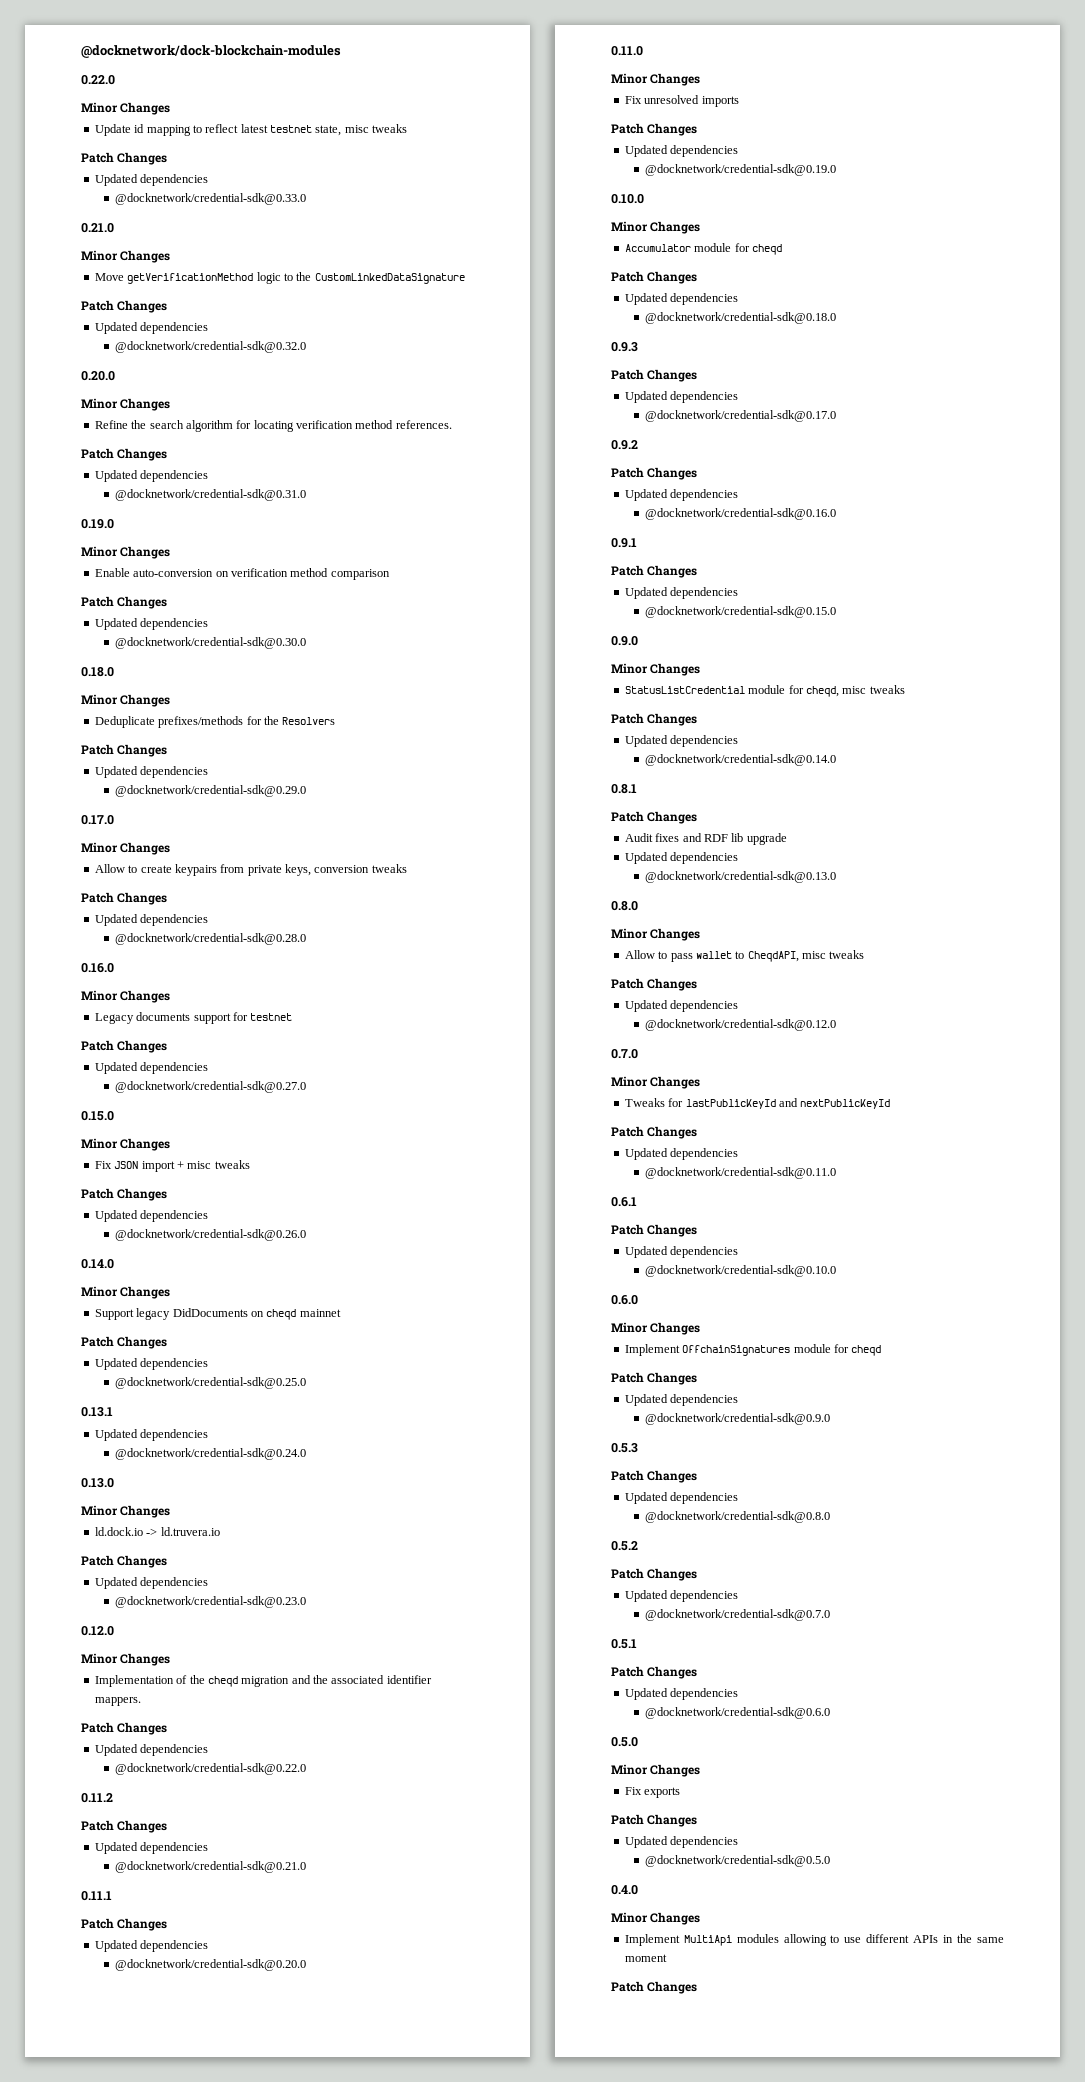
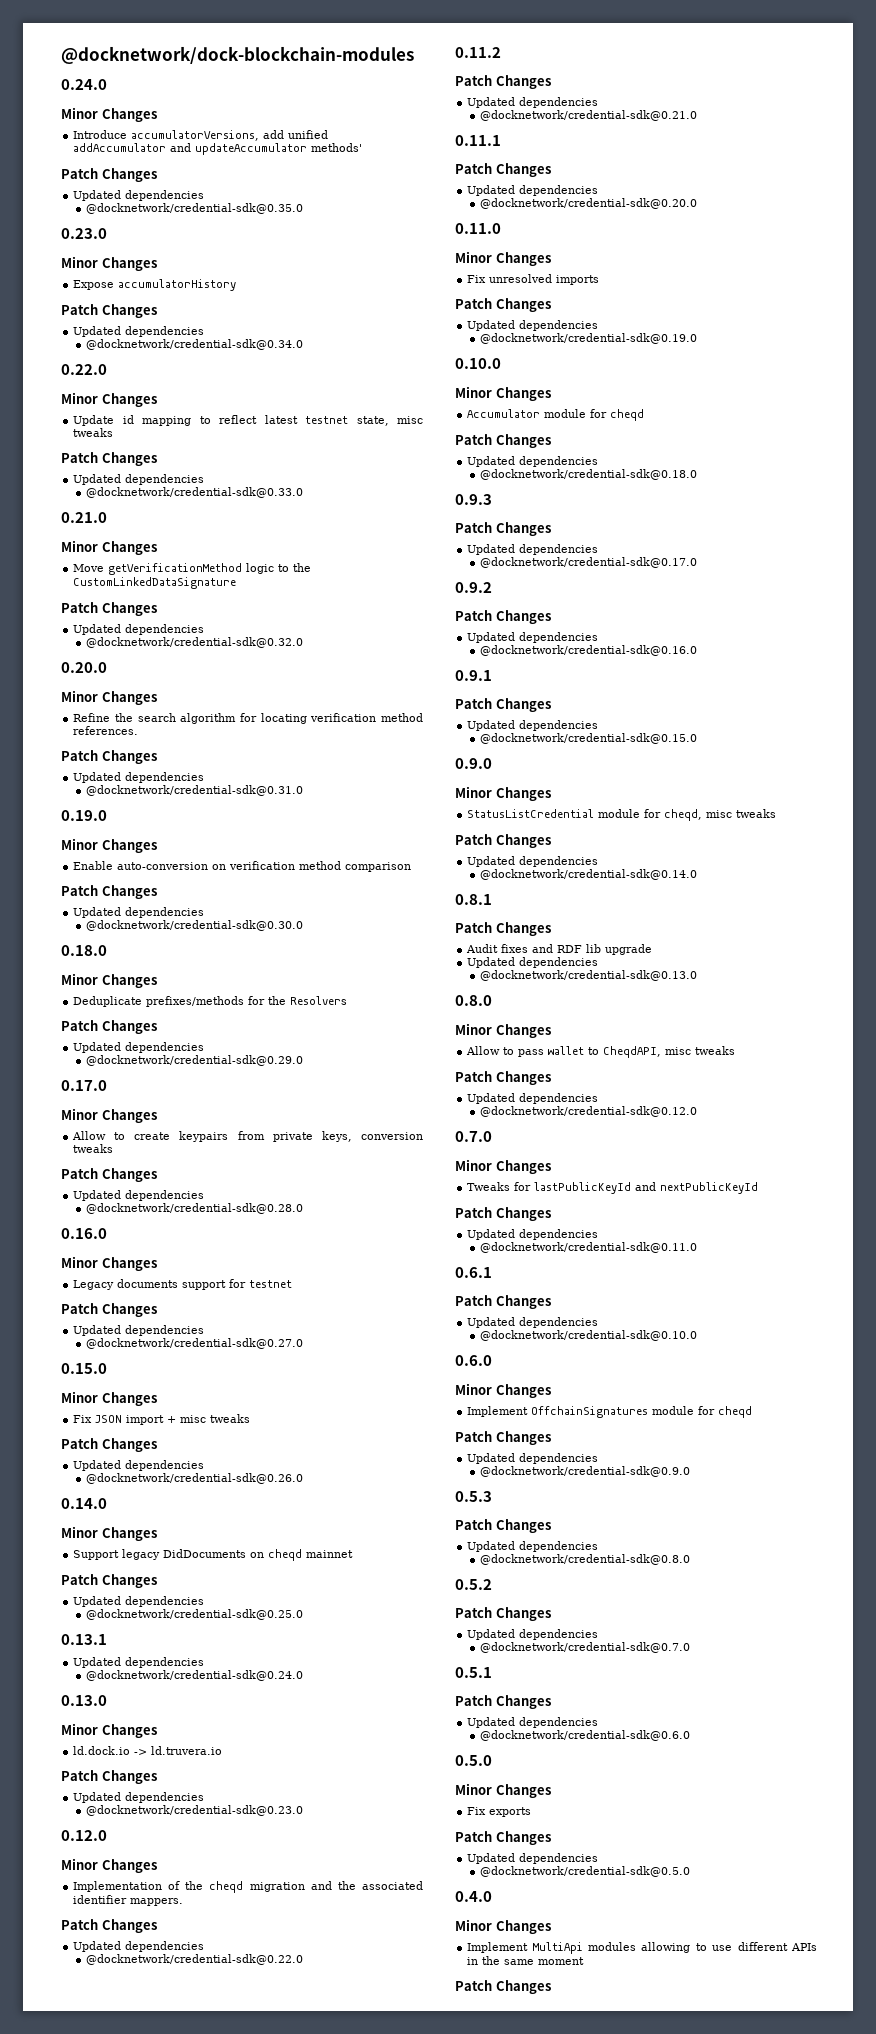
(341, 51) none -> [61,79,107,90] [61,107,157,122] [73,130,329,141] [73,143,363,155] [61,168,157,182] [73,190,205,201] [85,203,303,214] [61,228,107,239] [61,256,157,271] [73,279,237,291] [61,304,157,318] [73,326,205,337] [85,339,303,350] // 0.24.0 // Minor Changes // Introduce accumulatorVersions, add unified addAccumulator and updateAccumulator methods' // Patch Changes // Updated dependencies // @docknetwork/credential-sdk@0.35.0 // 0.23.0 // Minor Changes // Expose accumulatorHistory // Patch Changes // Updated dependencies // @docknetwork/credential-sdk@0.34.0

